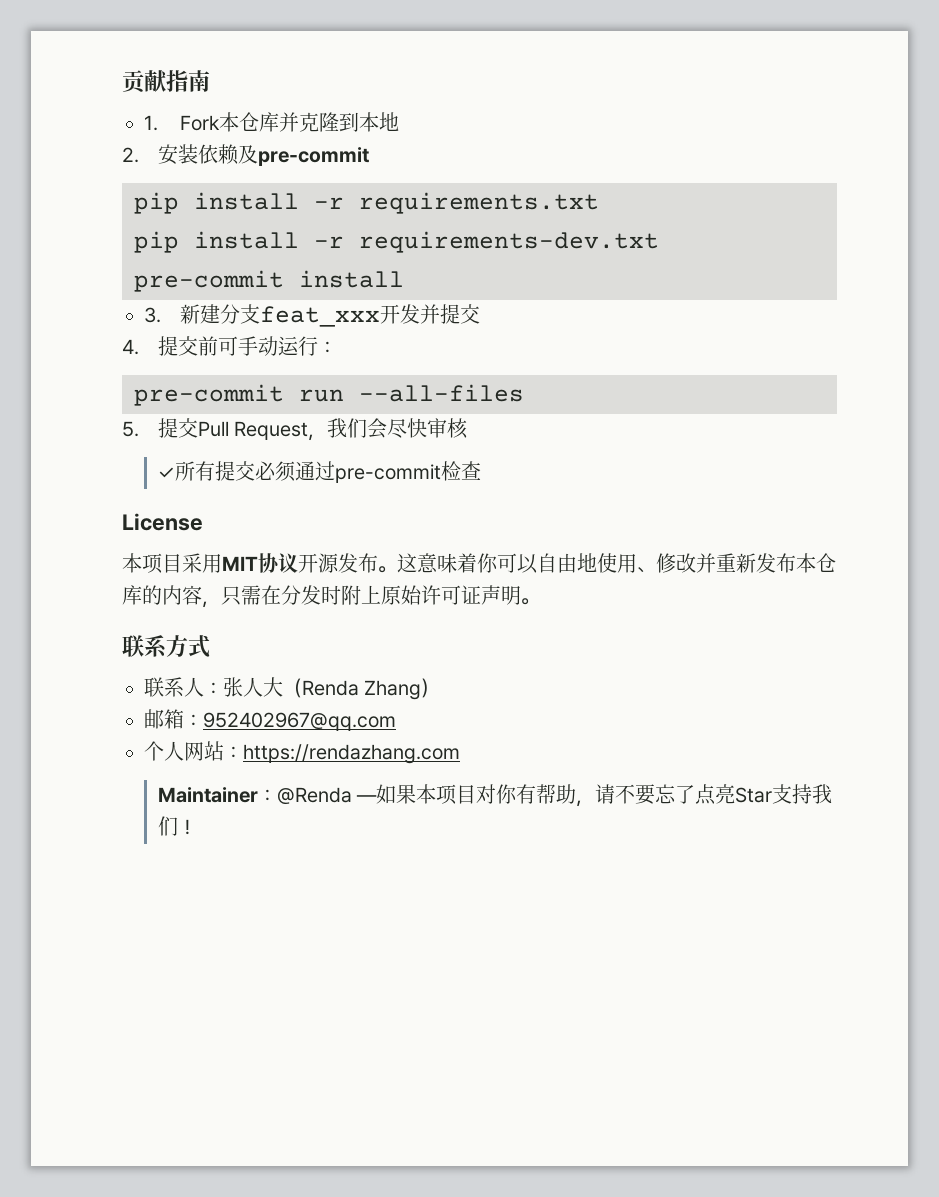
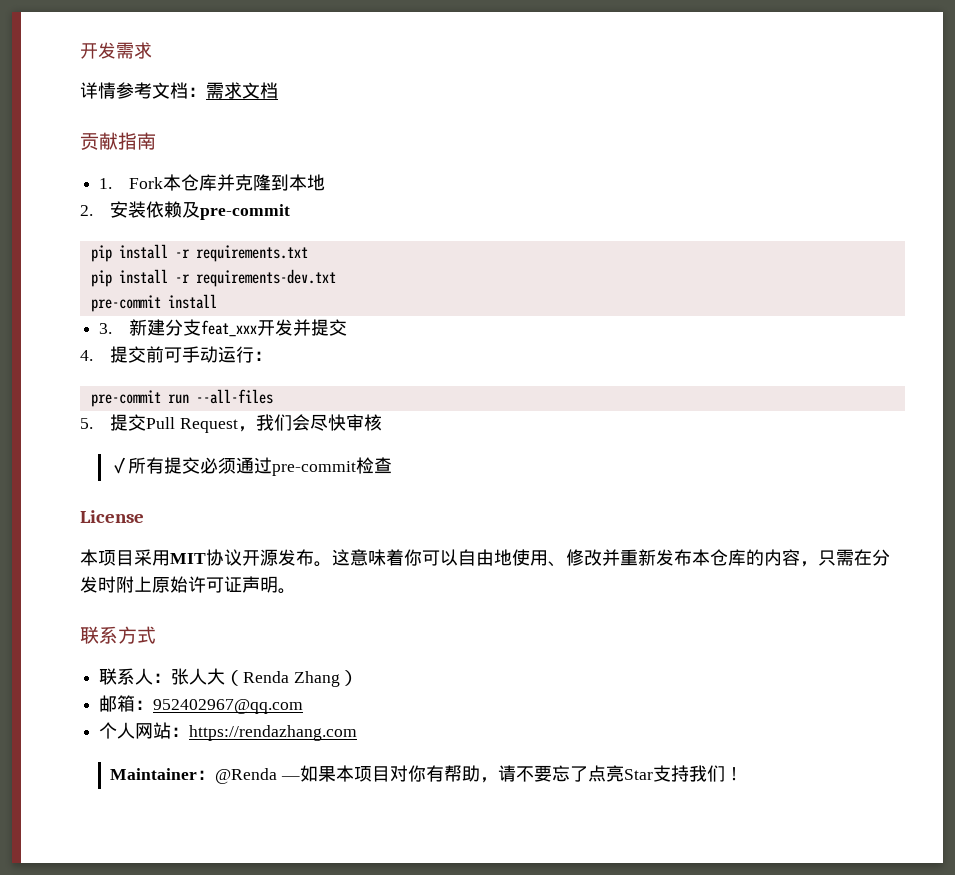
(122, 82) none -> [80,42,152,59] [80,82,278,99] 开发需求 // 详情参考文档：需求文档 //

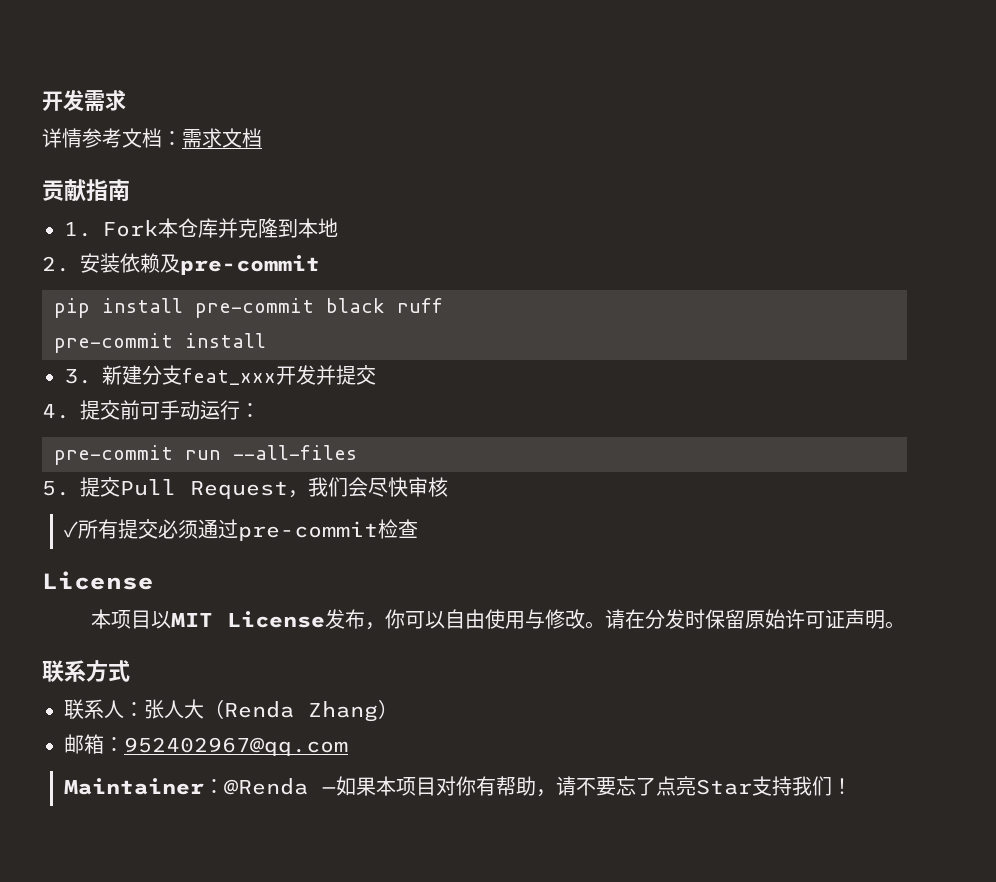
[174,245,308,262] [90,269,336,287] -r requirements.txt // pip install -r requirements-dev.txt -> [195,298,443,318] pre-commit black ruff
[134,549,854,567] 采用MIT协议开源发布。这意味着你可以自由地使用、修改并重新发布本仓库的内容，只需 -> [150,609,625,630] 以MIT License发布，你可以自由使用与修改。请
[116,576,152,593] 附上 -> [704,609,745,629] 保留
[99,722,358,741] // 个人网站：https://rendazhang.com -> (348, 746) none

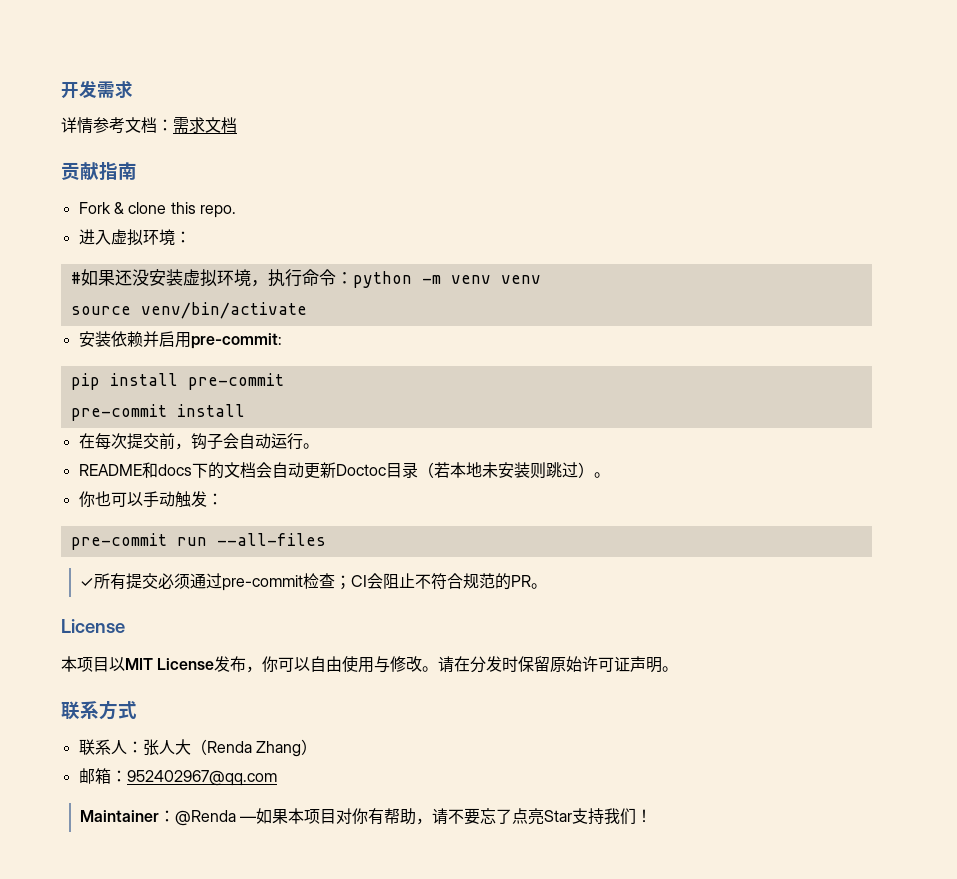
[64,218,338,238] [42,253,320,275] 1. Fork本仓库并克隆到本地 // 2.安装依赖及pre-commit -> [78,202,236,218] [78,229,191,246] [70,269,541,288] [70,302,307,319] [78,331,282,349] Fork & clone this repo. // 进入虚拟环境： // #如果还没安装虚拟环境，执行命令：python -m venv venv // source venv/bin/activate // 安装依赖并启用pre-commit:
[326,298,443,313] black ruff -> (284, 381) none
[64,365,376,385] [42,400,260,420] [54,445,357,465] [42,477,448,499] 3.新建分支feat_xxx开发并提交 // 4.提交前可手动运行： // pre-commit run --all-files // 5.提交Pull Request，我们会尽快审核 -> [78,433,319,450] [78,462,610,479] [78,491,223,508] [70,533,326,550] 在每次提交前，钩子会自动运行。 // README和docs下的文档会自动更新Doctoc目录（若本地未安装则跳过）。 // 你也可以手动触发： // pre-commit run --all-files
(419, 528) none -> [334,573,547,590] ；CI会阻止不符合规范的PR。

